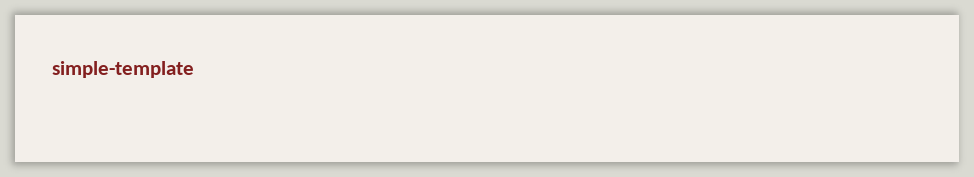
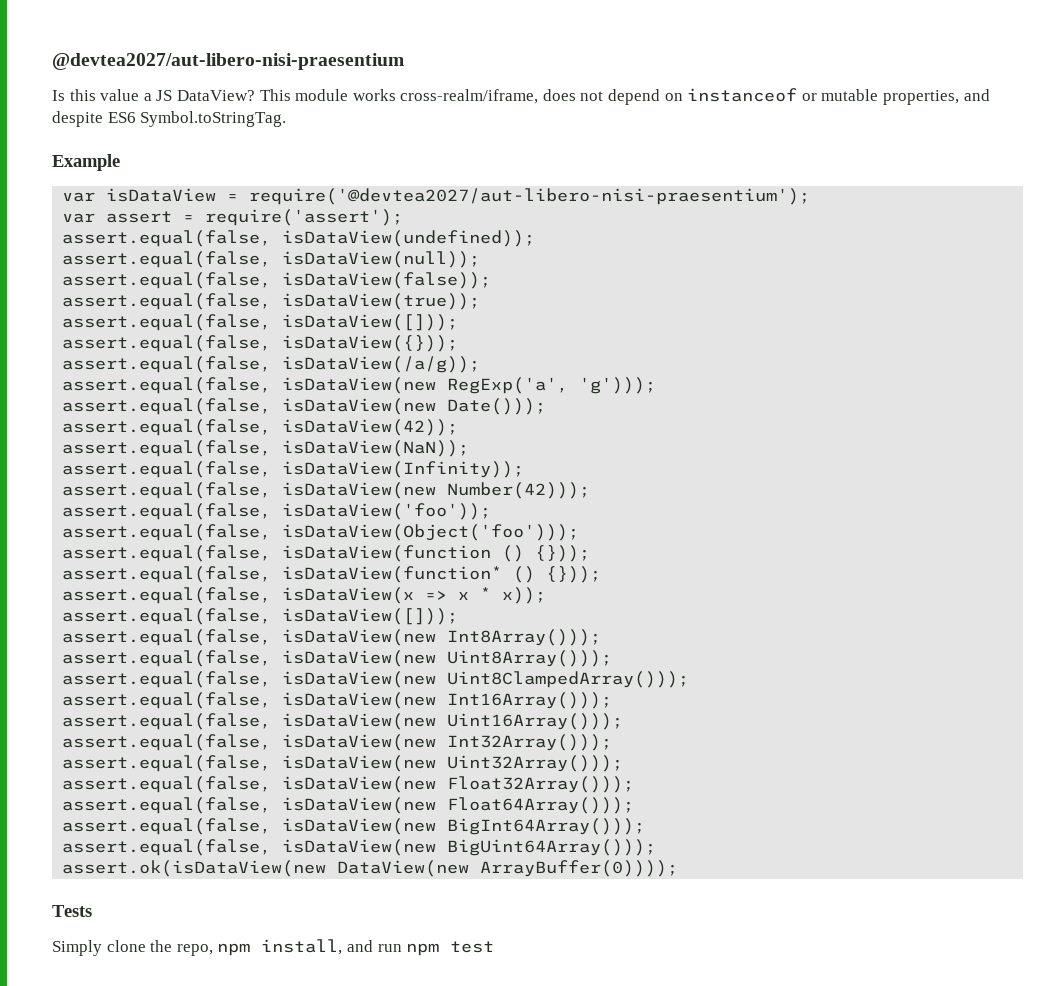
[52,61,194,78] simple-template -> [52,53,404,70] [52,88,990,105] [52,111,287,127] [52,154,120,171] [62,188,811,205] [62,209,404,226] [62,230,536,247] [62,251,481,268] [62,272,492,289] [62,293,481,310] [62,314,459,331] [62,335,459,352] [62,356,481,373] [62,377,657,394] [62,398,547,415] [62,419,459,436] [62,440,470,457] [62,461,525,478] [62,482,591,499] [62,503,492,520] [62,524,580,541] [62,545,591,562] [62,566,602,583] [62,587,547,604] [62,608,459,625] [62,629,602,646] [62,650,613,667] [62,671,690,688] [62,692,613,709] [62,713,624,730] [62,734,613,751] [62,755,624,772] [62,776,635,793] [62,797,635,814] [62,818,646,835] [62,839,657,856] [62,860,679,877] [52,905,92,917] [52,939,495,956] @devtea2027/aut-libero-nisi-praesentium // Is this value a JS DataView? This module works cross-realm/iframe, does not depend on instanceof or mutable properties, and despite ES6 Symbol.toStringTag. // Example // var isDataView = require('@devtea2027/aut-libero-nisi-praesentium'); // var assert = require('assert'); // assert.equal(false, isDataView(undefined)); // assert.equal(false, isDataView(null)); // assert.equal(false, isDataView(false)); // assert.equal(false, isDataView(true)); // assert.equal(false, isDataView([])); // assert.equal(false, isDataView({})); // assert.equal(false, isDataView(/a/g)); // assert.equal(false, isDataView(new RegExp('a', 'g'))); // assert.equal(false, isDataView(new Date())); // assert.equal(false, isDataView(42)); // assert.equal(false, isDataView(NaN)); // assert.equal(false, isDataView(Infinity)); // assert.equal(false, isDataView(new Number(42))); // assert.equal(false, isDataView('foo')); // assert.equal(false, isDataView(Object('foo'))); // assert.equal(false, isDataView(function () {})); // assert.equal(false, isDataView(function* () {})); // assert.equal(false, isDataView(x => x * x)); // assert.equal(false, isDataView([])); // assert.equal(false, isDataView(new Int8Array())); // assert.equal(false, isDataView(new Uint8Array())); // assert.equal(false, isDataView(new Uint8ClampedArray())); // assert.equal(false, isDataView(new Int16Array())); // assert.equal(false, isDataView(new Uint16Array())); // assert.equal(false, isDataView(new Int32Array())); // assert.equal(false, isDataView(new Uint32Array())); // assert.equal(false, isDataView(new Float32Array())); // assert.equal(false, isDataView(new Float64Array())); // assert.equal(false, isDataView(new BigInt64Array())); // assert.equal(false, isDataView(new BigUint64Array())); // assert.ok(isDataView(new DataView(new ArrayBuffer(0)))); // Tests // Simply clone the repo, npm install, and run npm test

